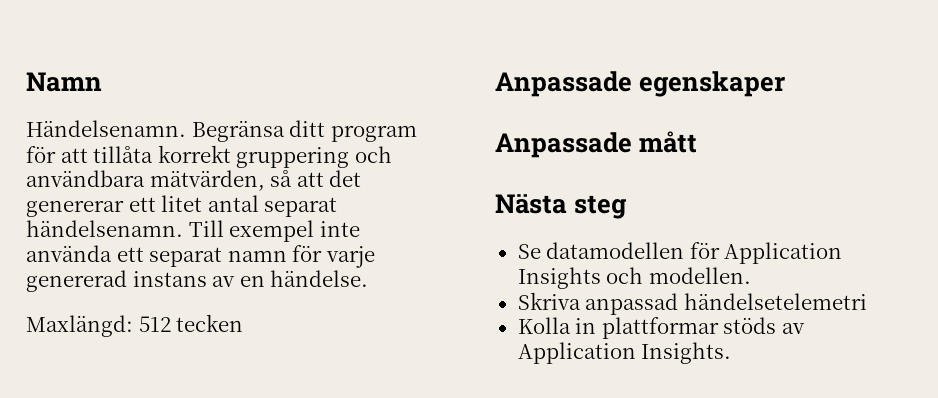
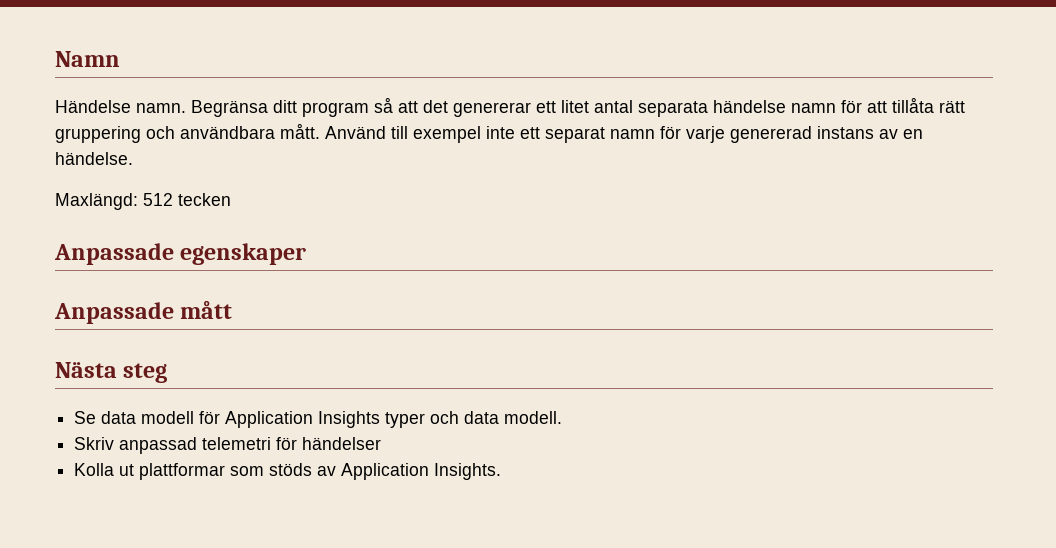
[26,120,186,137] Händelsenamn. -> [55,100,186,113] Händelse namn.
[26,145,392,168] [26,170,265,191] för att tillåta korrekt gruppering och användbara mätvärden, -> (369, 109) none
[264,197,338,217] [26,220,224,237] separat händelsenamn. Till -> [638,97,965,117] [55,123,408,143] separata händelse namn för att tillåta rätt gruppering och användbara mått. Använd till
[26,245,112,262] använda -> (515, 132) none
[546,242,685,259] datamodellen -> [101,411,195,424] data modell
[606,267,751,284] [517,292,867,315] [517,317,719,339] och modellen. // Skriva anpassad händelsetelemetri // Kolla in plattformar -> [385,411,563,428] [74,437,382,454] [74,463,265,480] typer och data modell. // Skriv anpassad telemetri för händelser // Kolla ut plattformar som

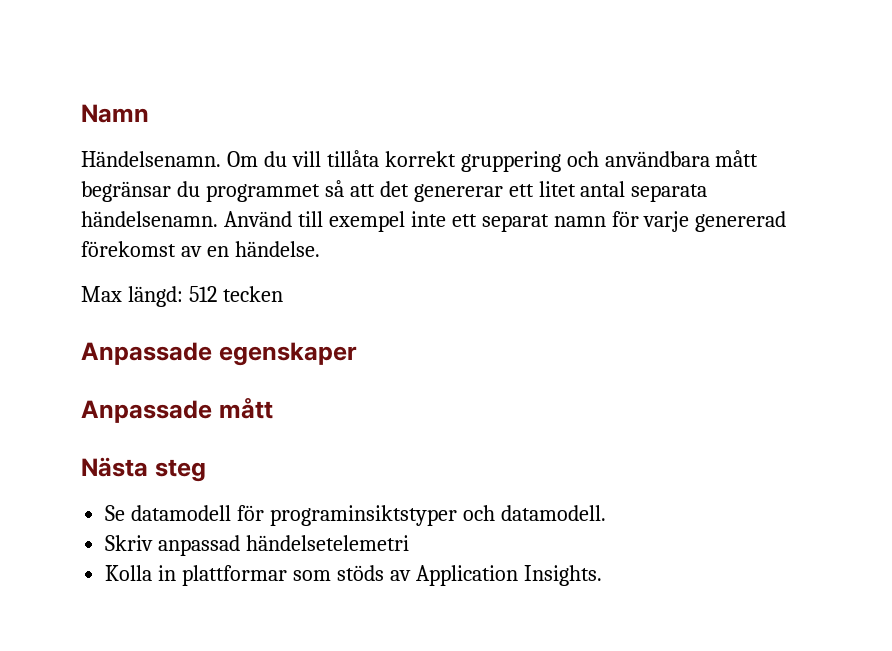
[55,100,369,117] Händelse namn. Begränsa ditt program -> [81,150,759,172] [81,181,320,202] Händelsenamn. Om du vill tillåta korrekt gruppering och användbara mått begränsar du programmet
[713,97,965,113] [55,123,320,143] händelse namn för att tillåta rätt gruppering och användbara mått. -> [81,211,218,227] händelsenamn.
[817,126,874,139] instans -> [81,241,176,257] förekomst
[55,193,138,210] Maxlängd: -> [81,286,183,307] Max längd:
[101,411,563,428] data modell för Application Insights typer och data modell. -> [131,505,606,526] datamodell för programinsiktstyper och datamodell.
[202,437,382,450] telemetri för händelser -> [246,535,410,551] händelsetelemetri
[119,464,135,476] ut -> [158,565,177,581] in

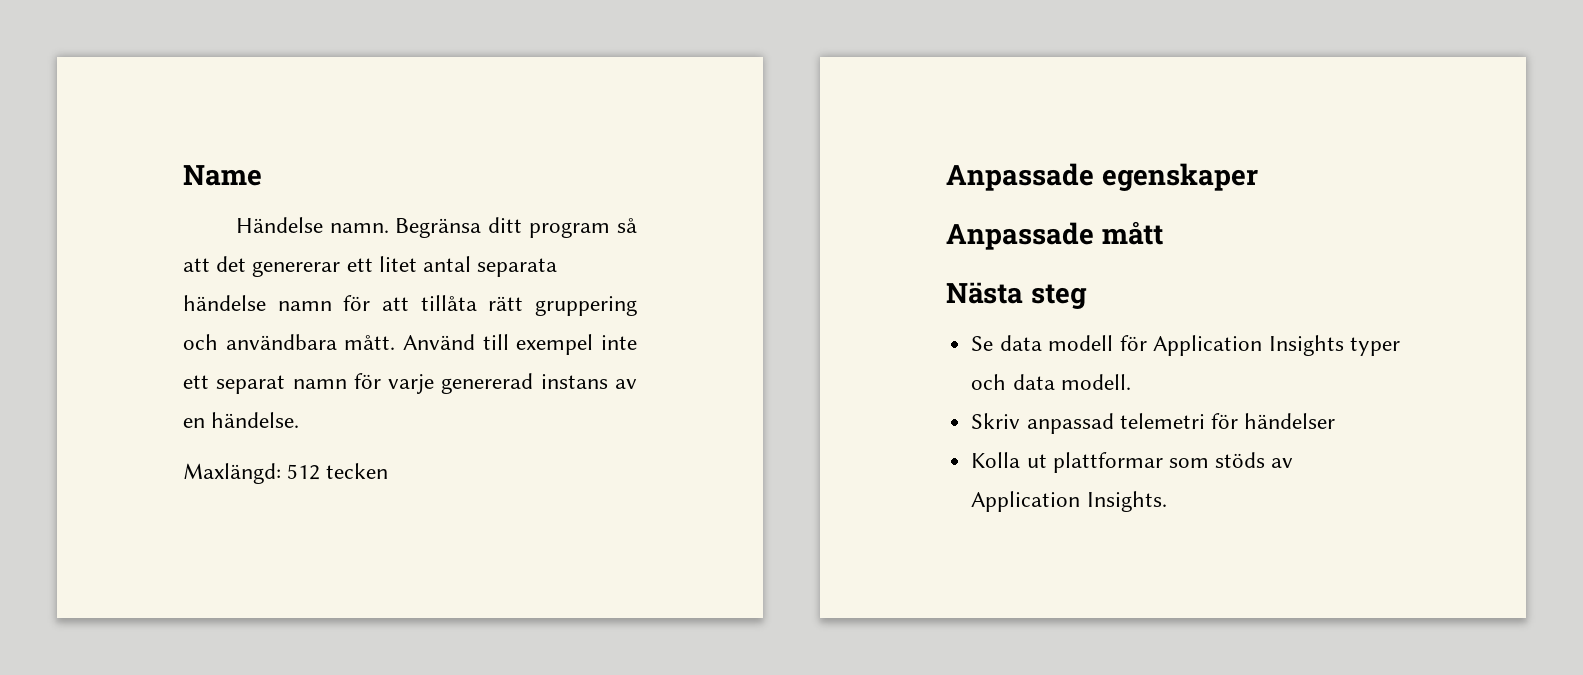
[81,104,149,123] [81,150,759,172] [81,181,320,202] Namn // Händelsenamn. Om du vill tillåta korrekt gruppering och användbara mått begränsar du programmet -> [183,165,262,186] [235,217,611,238] Name // Händelse namn. Begränsa ditt program
[81,211,218,227] händelsenamn. -> [183,295,637,316] [183,334,396,350] händelse namn för att tillåta rätt gruppering och användbara mått.
[81,241,176,257] förekomst -> [540,374,608,389] instans
[81,286,183,307] Max längd: -> [183,463,281,484] Maxlängd:
[131,505,606,526] datamodell för programinsiktstyper och datamodell. -> [999,335,1400,356] [971,374,1131,390] data modell för Application Insights typer och data modell.
[246,535,410,551] händelsetelemetri -> [1119,413,1336,429] telemetri för händelser
[158,565,177,581] in -> [1026,454,1047,468] ut

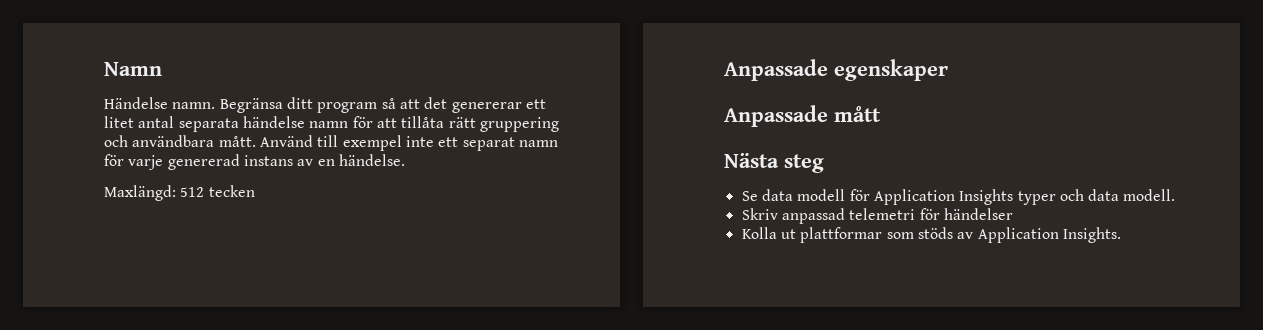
[183,165,262,186] Name -> [104,62,162,76] Namn

